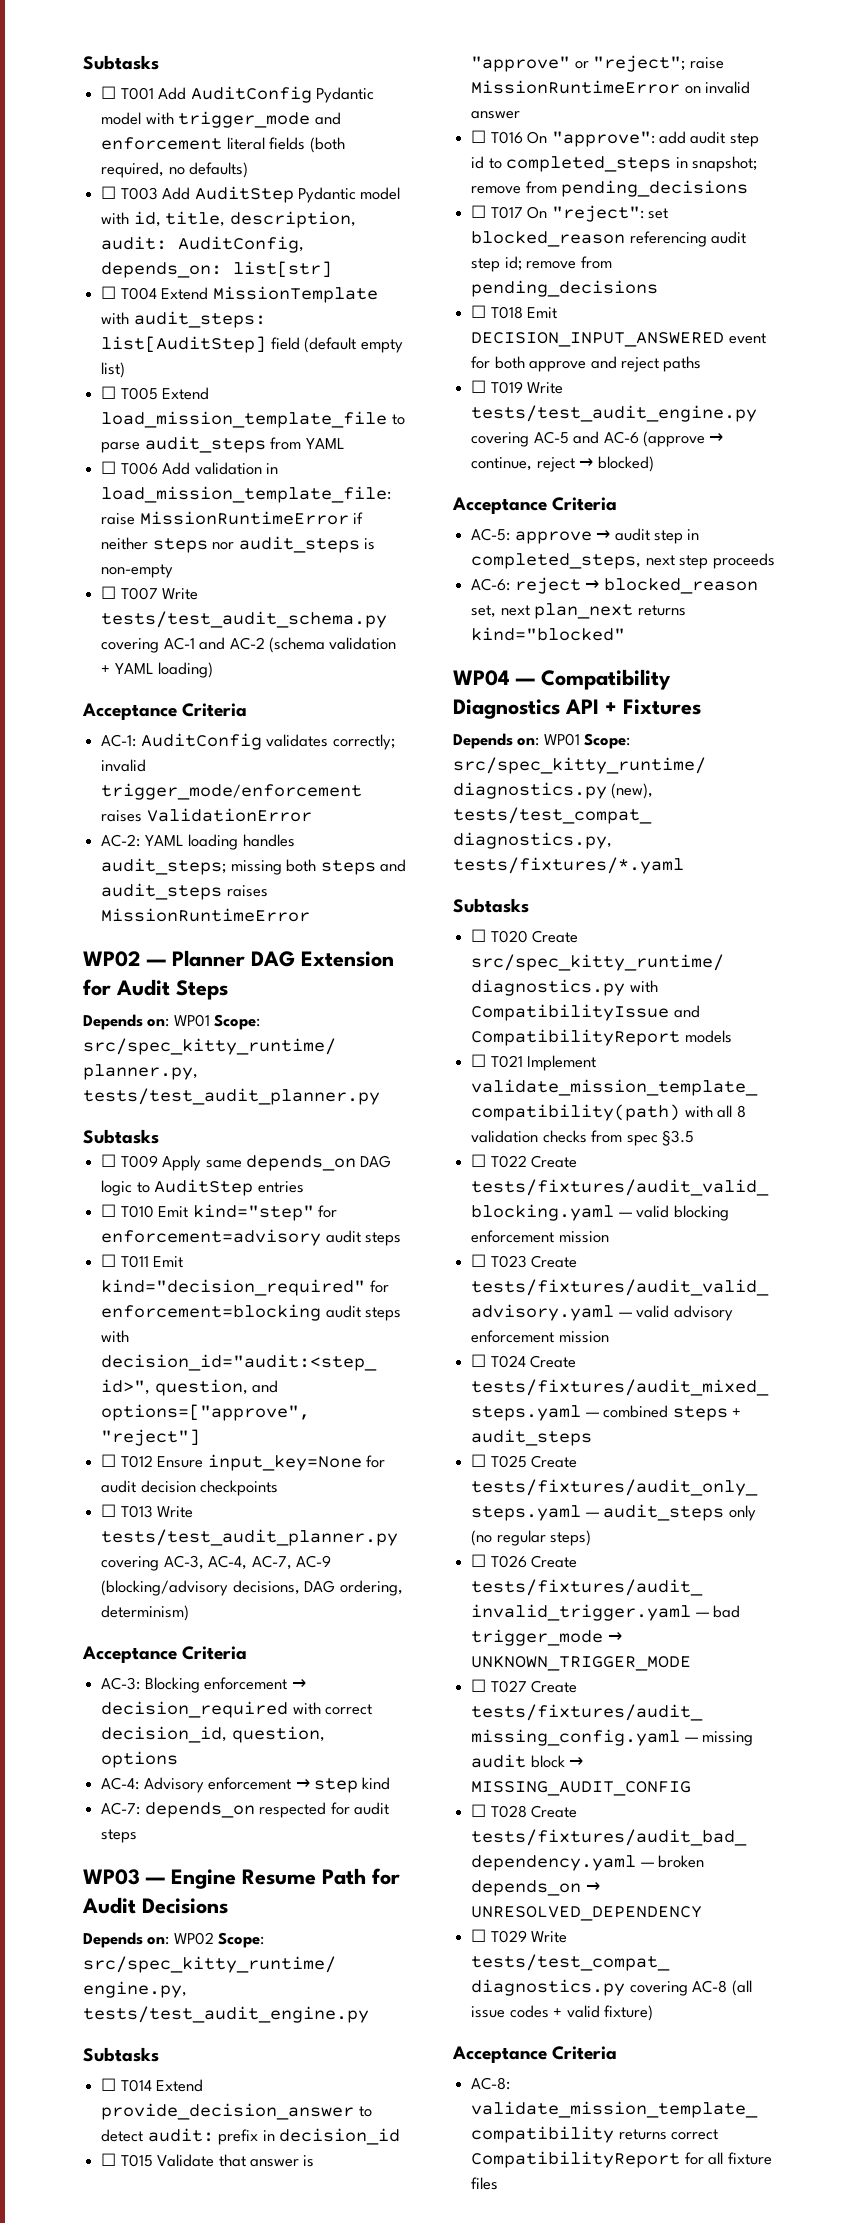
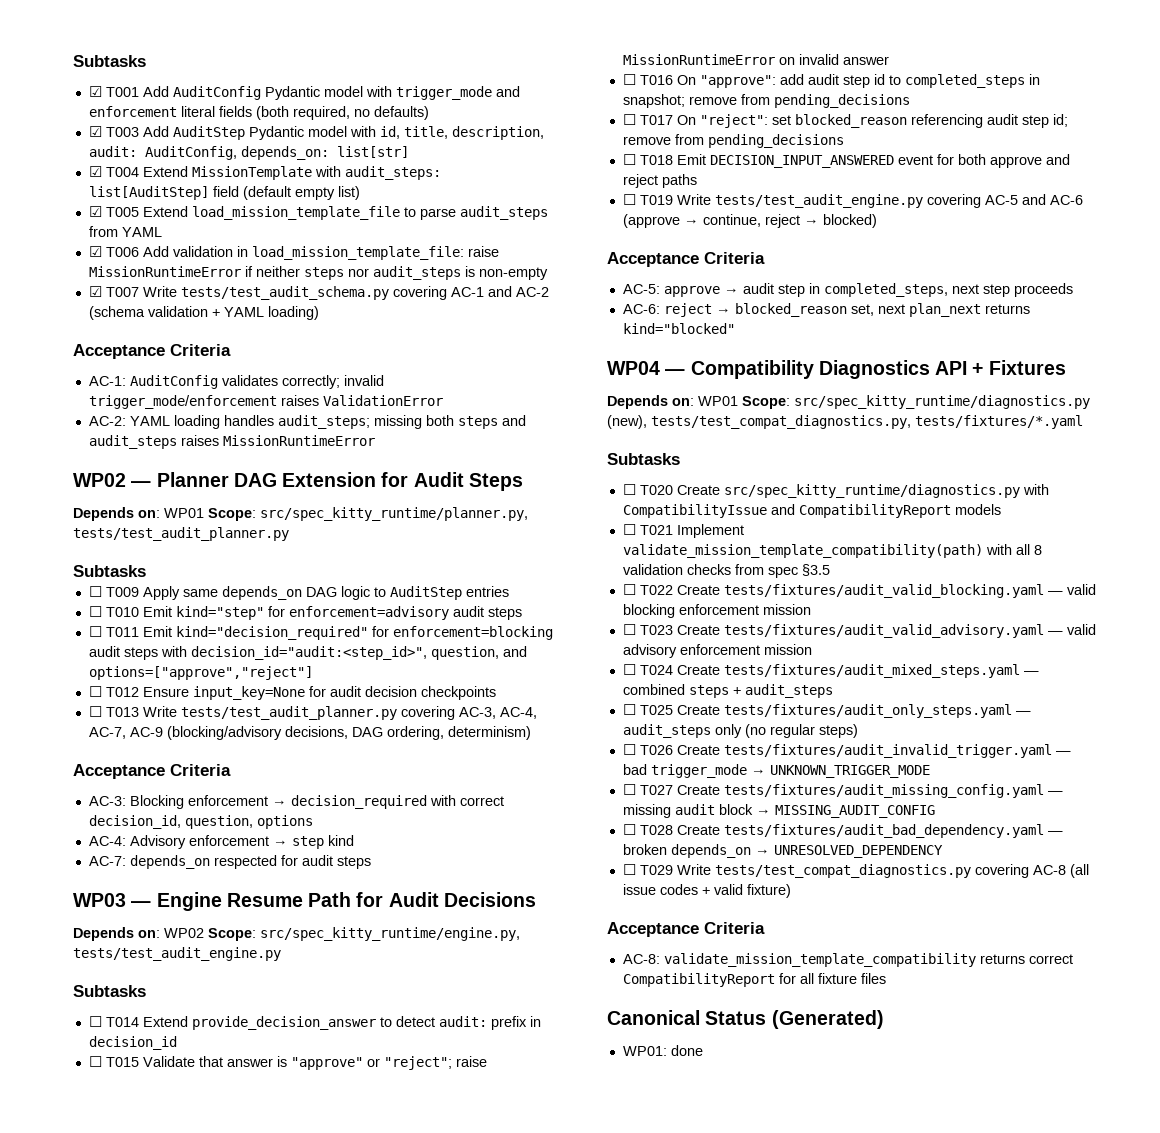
[83,55,159,70] [101,86,117,99] Subtasks // ☐ -> [73,55,146,67] [88,86,102,97] Subtasks // ☑
[101,186,117,199] ☐ -> [88,126,102,137] ☑
[101,286,117,299] ☐ -> [88,166,102,177] ☑
[101,386,117,399] ☐ -> [88,206,102,217] ☑
[101,461,117,474] ☐ -> [88,246,102,257] ☑
[101,586,117,599] ☐ -> [88,286,102,297] ☑
(499, 2183) none -> [607,1010,884,1029] [622,1045,703,1056] // Canonical Status (Generated) // WP01: done

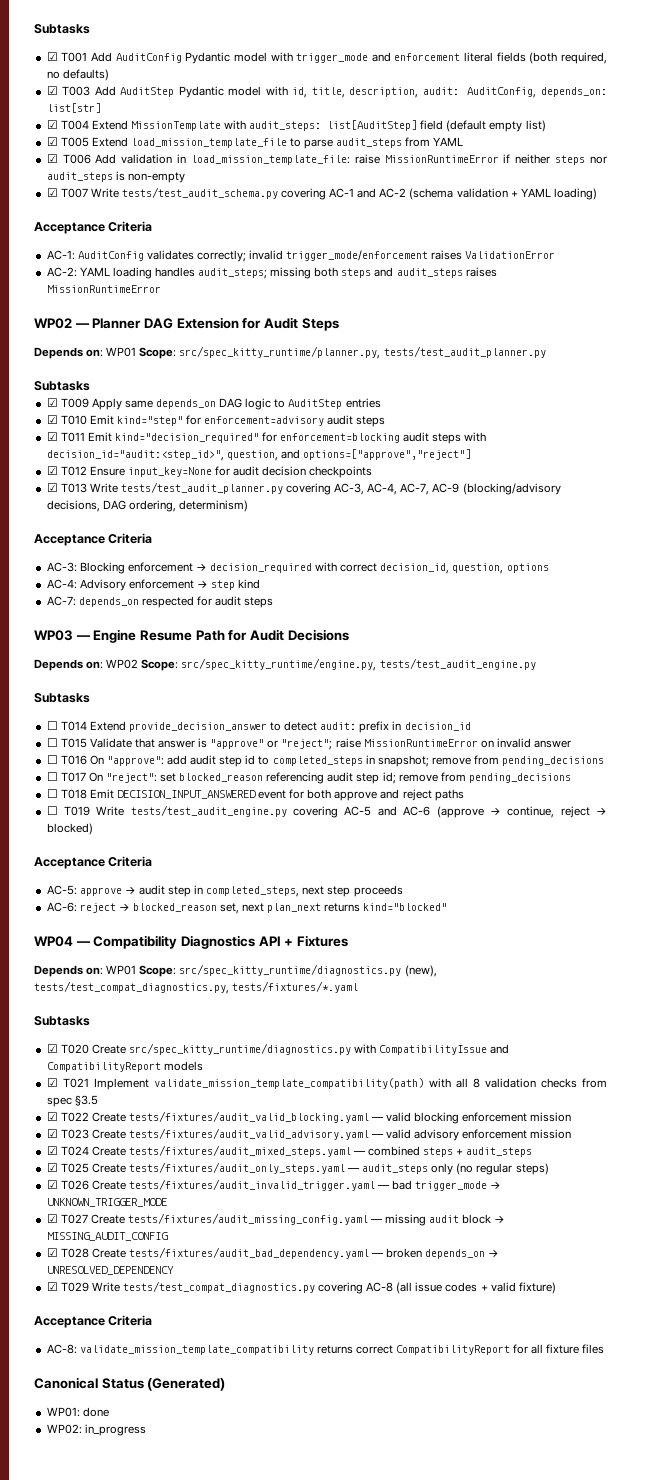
[88,586,102,597] ☐ -> [46,398,58,407] ☑
[88,606,102,617] ☐ -> [46,415,58,424] ☑
[88,626,102,637] ☐ -> [46,432,58,441] ☑
[88,686,102,697] ☐ -> [46,466,58,475] ☑
[88,706,102,717] ☐ -> [46,483,58,492] ☑
[622,484,636,495] ☐ -> [46,1044,58,1053] ☑
[622,524,636,535] ☐ -> [46,1078,58,1087] ☑
[622,584,636,595] ☐ -> [46,1112,58,1121] ☑
[622,624,636,635] ☐ -> [46,1129,58,1138] ☑
[622,664,636,675] ☐ -> [46,1146,58,1155] ☑
[622,704,636,715] ☐ -> [46,1163,58,1172] ☑
[622,744,636,755] ☐ -> [46,1180,58,1189] ☑
[622,784,636,795] ☐ -> [46,1214,58,1223] ☑
[622,824,636,835] ☐ -> [46,1248,58,1257] ☑
[622,864,636,875] ☐ -> [46,1282,58,1291] ☑
(703, 1050) none -> [46,1424,146,1436] // WP02: in_progress

